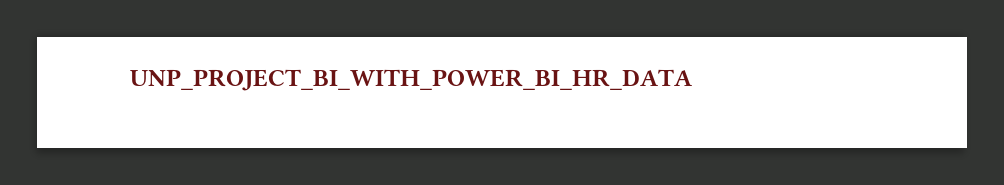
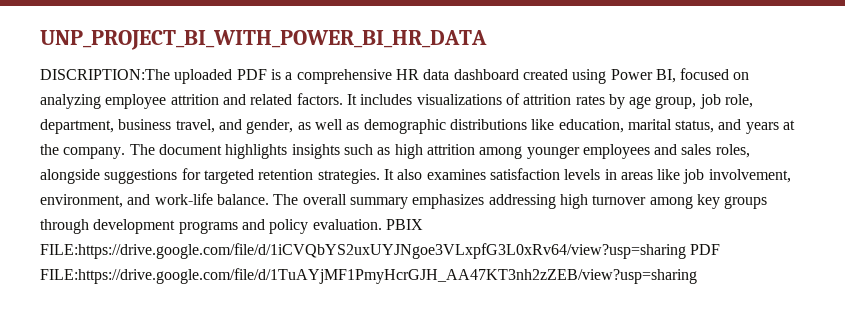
(693, 80) none -> [40,68,750,84] [40,93,754,109] [40,119,796,134] [40,144,750,159] [40,168,791,184] [40,193,768,209] [40,219,423,234] [40,243,721,259] [40,268,697,284] // DISCRIPTION:The uploaded PDF is a comprehensive HR data dashboard created using Power BI, focused on analyzing employee attrition and related factors. It includes visualizations of attrition rates by age group, job role, department, business travel, and gender, as well as demographic distributions like education, marital status, and years at the company. The document highlights insights such as high attrition among younger employees and sales roles, alongside suggestions for targeted retention strategies. It also examines satisfaction levels in areas like job involvement, environment, and work-life balance. The overall summary emphasizes addressing high turnover among key groups through development programs and policy evaluation. PBIX FILE:https://drive.google.com/file/d/1iCVQbYS2uxUYJNgoe3VLxpfG3L0xRv64/view?usp=sharing PDF FILE:https://drive.google.com/file/d/1TuAYjMF1PmyHcrGJH_AA47KT3nh2zZEB/view?usp=sharing

